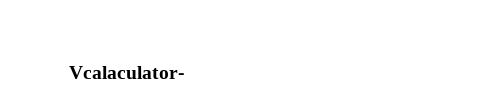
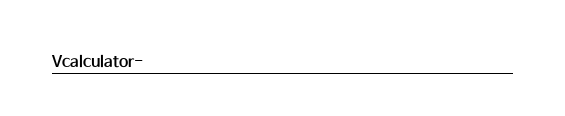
[69,66,185,79] Vcalaculator- -> [51,54,143,68] Vcalculator-

